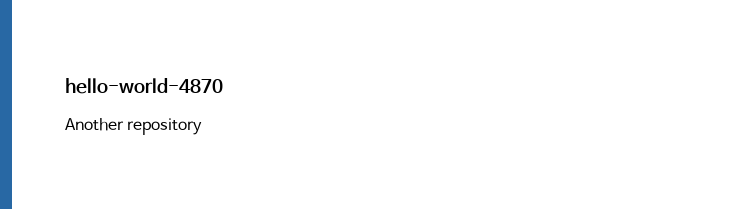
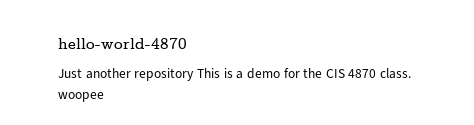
[65,118,203,135] Another repository -> [58,68,412,81] [58,92,104,102] Just another repository This is a demo for the CIS 4870 class. woopee

